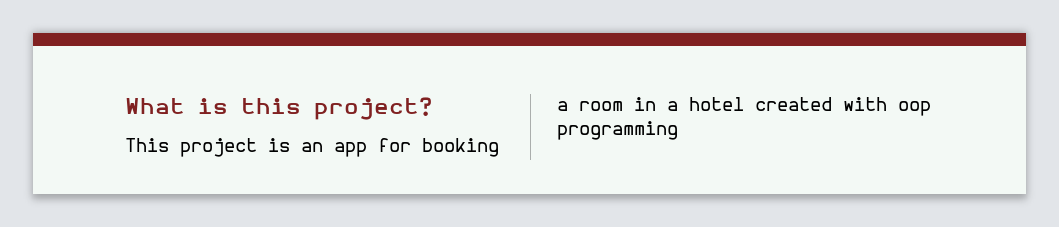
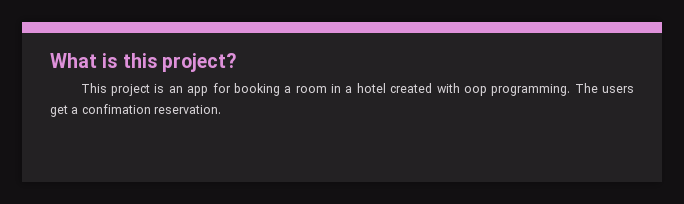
[557,121,678,140] programming -> [491,83,634,96] [50,104,222,117] programming. The users get a confimation reservation.

